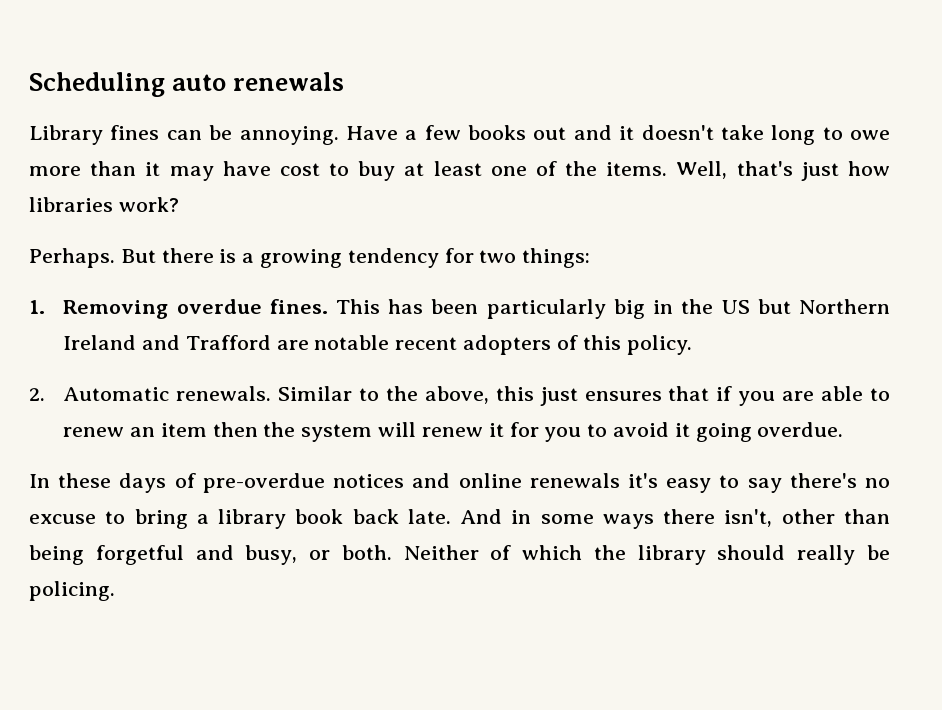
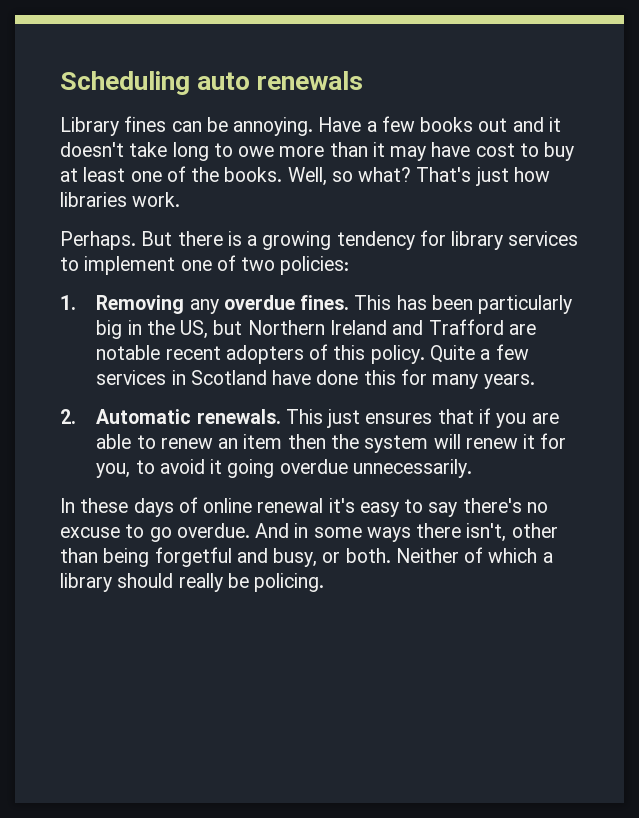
[606,161,793,179] items. Well, that's -> [224,167,472,186] books. Well, so what? That's
[118,197,179,212] work? -> [132,192,181,207] work.
[479,248,591,268] two things: -> [451,231,579,250] [60,255,350,275] library services to implement one of two policies:
(169, 309) none -> [189,299,219,314] any
[721,300,750,314] US -> [180,320,209,339] US,
[29,386,534,404] // 2. Automatic renewals. Similar to the above, this -> [429,344,529,363] [96,369,535,389] [60,409,323,424] Quite a few services in Scotland have done this for many years. // 2. Automatic renewals. This
[544,427,582,442] you -> [96,463,131,478] you,
[757,422,844,437] overdue. -> [279,459,472,478] overdue unnecessarily.
[202,473,620,493] pre-overdue notices and online renewals -> [203,498,324,513] online renewal
[134,509,451,529] bring a library book back late. -> [149,523,250,542] go overdue.
[593,545,626,560] the -> [542,552,553,563] a

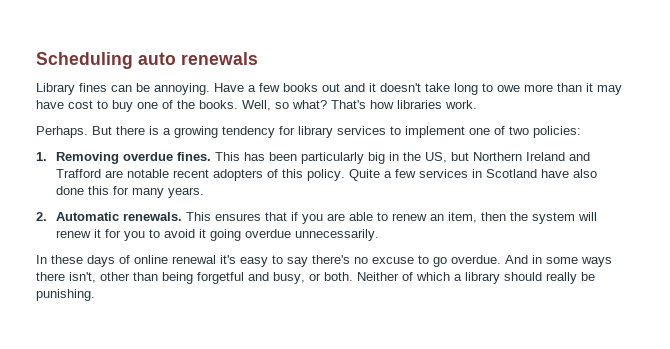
[60,167,126,182] at least -> (133, 106) none
[475,167,509,186] just -> (366, 104) none
[189,299,219,314] any -> (120, 158) none
(312, 377) none -> [573,169,598,178] also
[327,409,361,428] just -> (212, 216) none
[243,434,283,449] item -> [448,212,478,223] item,
[96,463,131,478] you, -> [124,231,146,241] you
[254,573,325,592] policing. -> [36,289,95,301] punishing.

